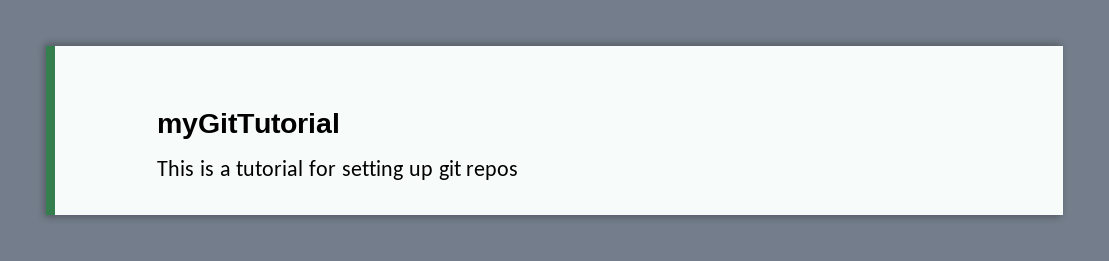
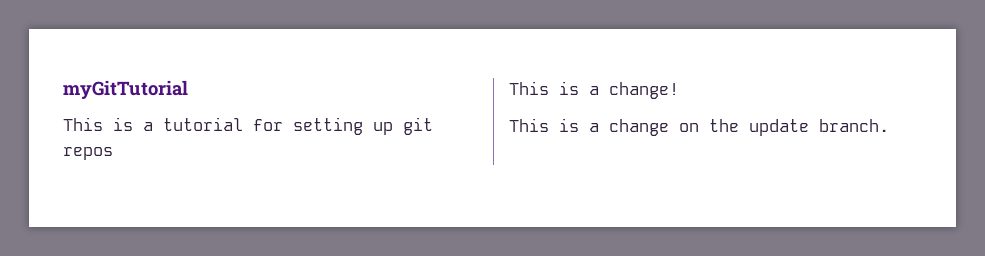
(519, 172) none -> [509,81,679,99] [509,118,889,136] // This is a change! // This is a change on the update branch.

